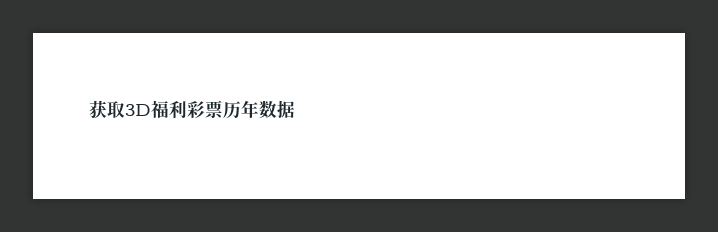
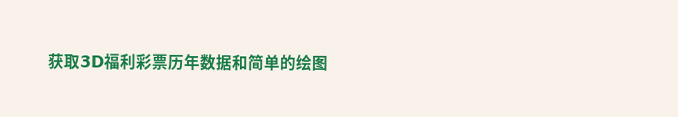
(295, 109) none -> [231,53,329,71] 和简单的绘图

